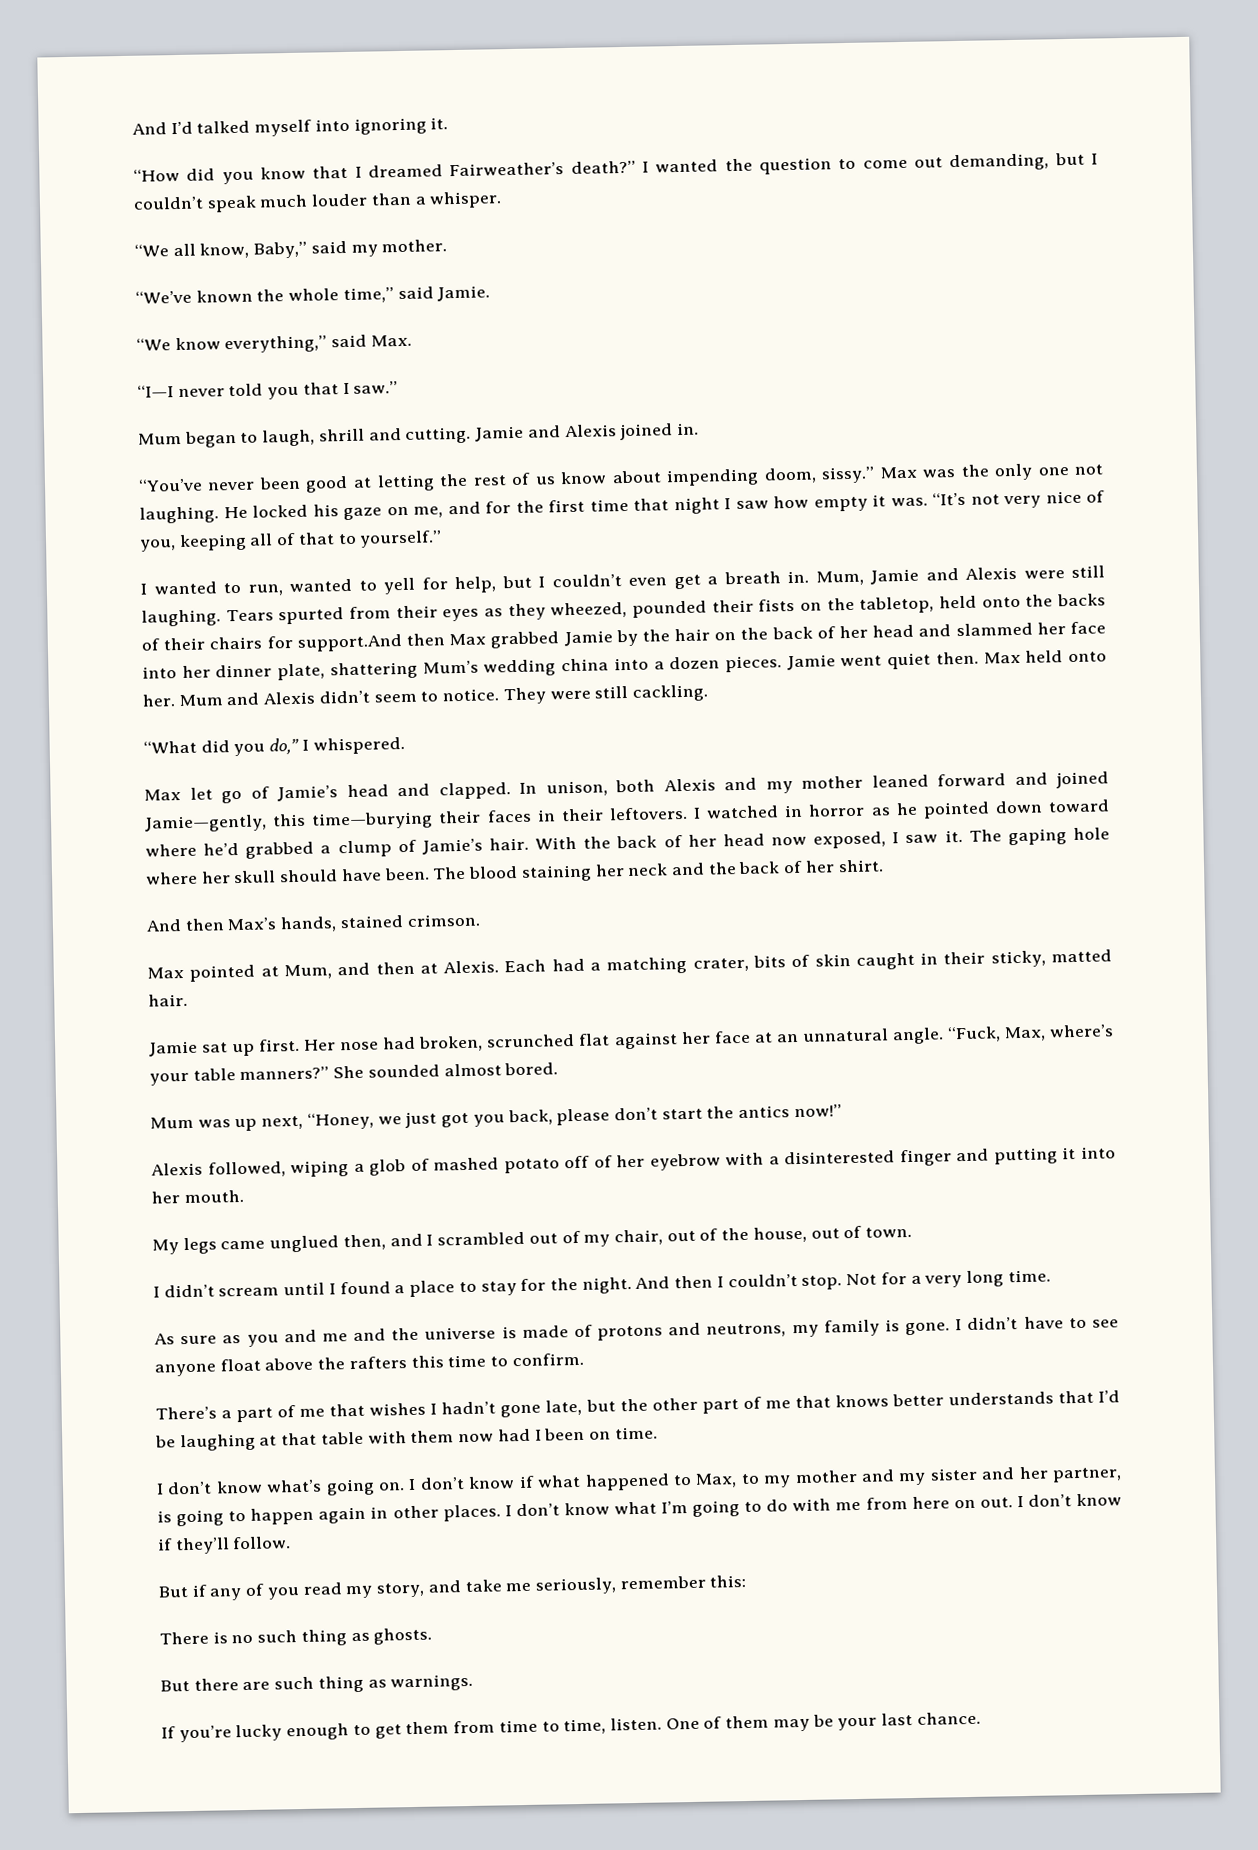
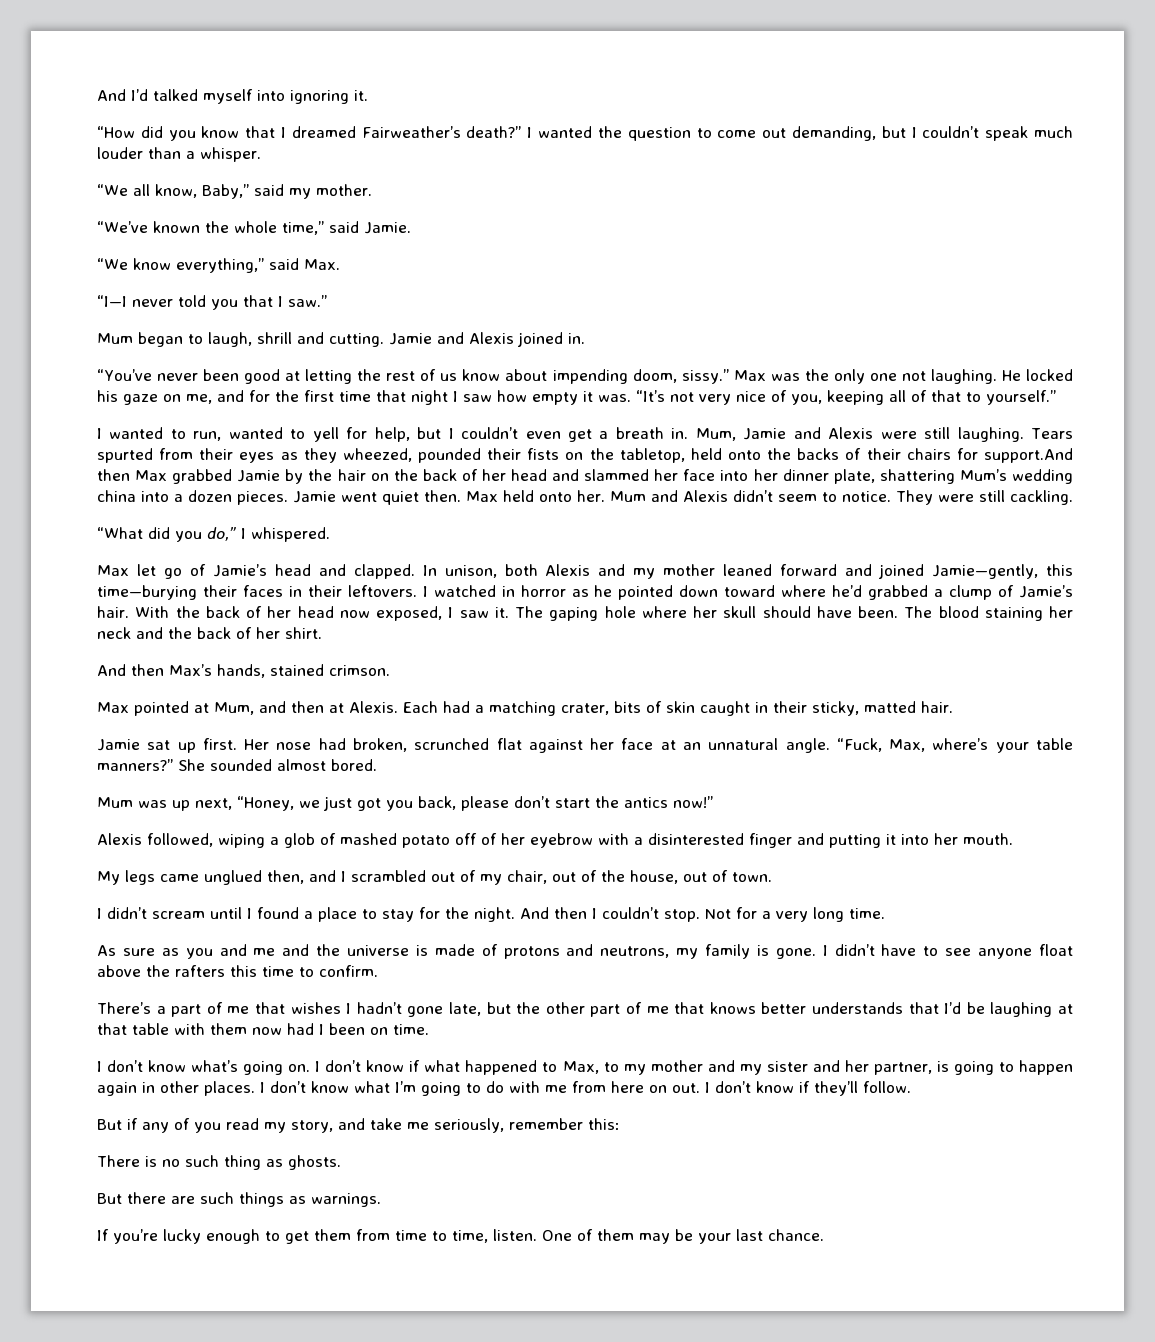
[317,1675,364,1693] thing -> [239,1192,284,1207] things

